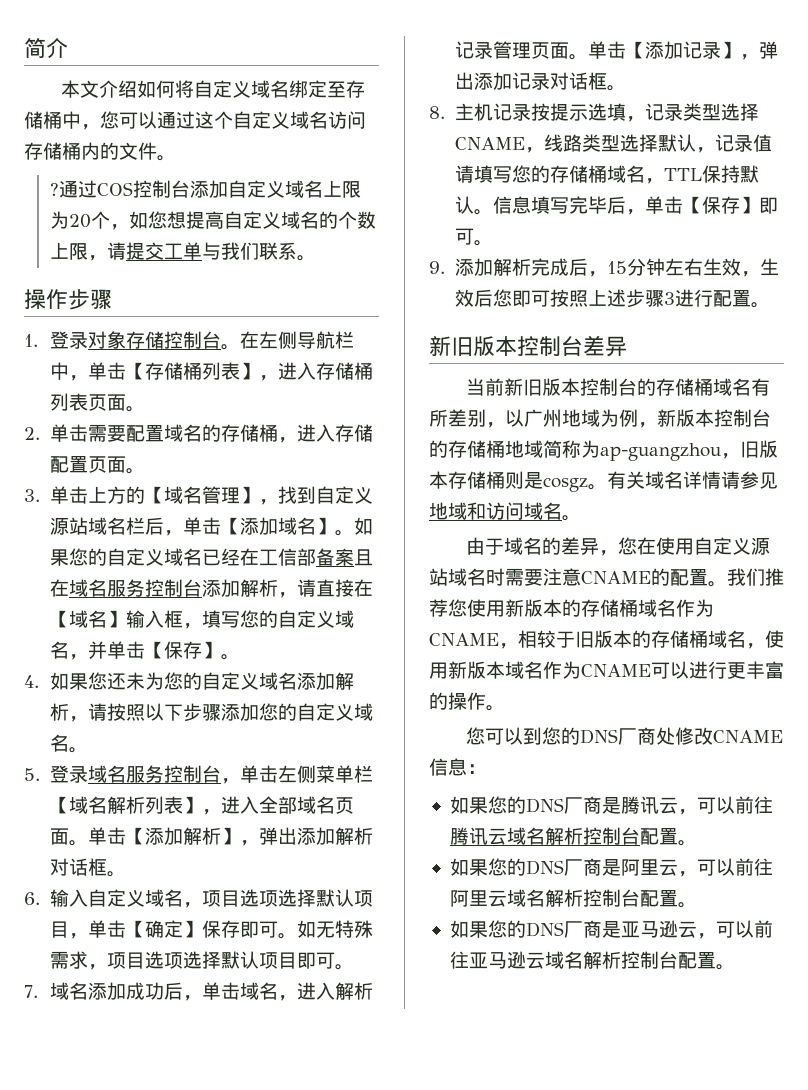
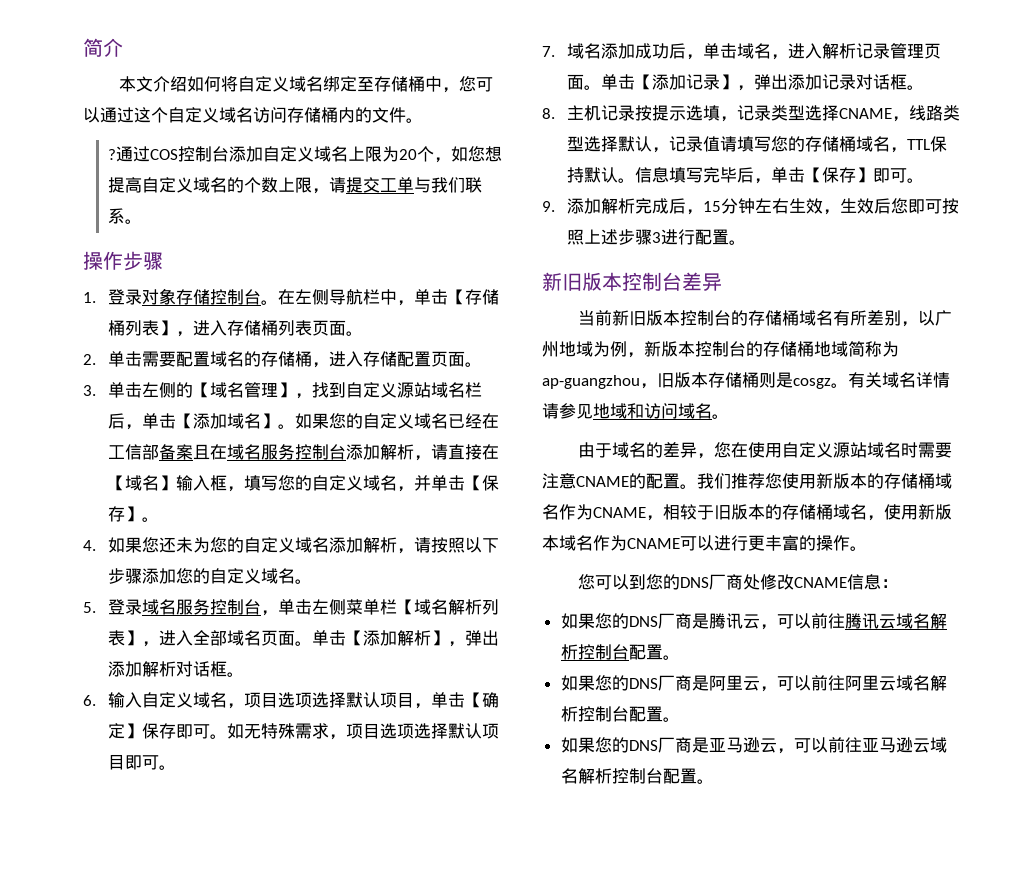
[87,486,126,504] 上方 -> [141,382,176,398] 左侧

